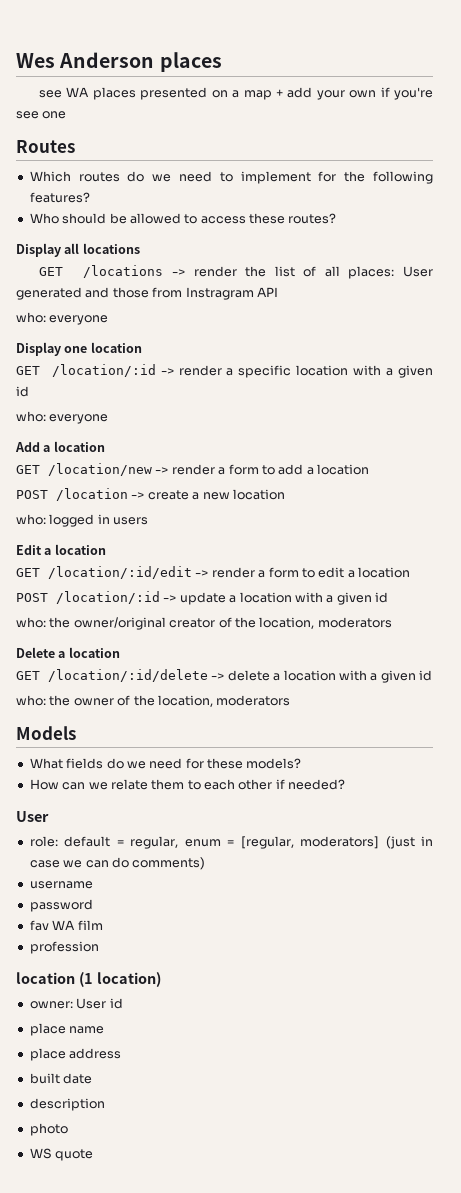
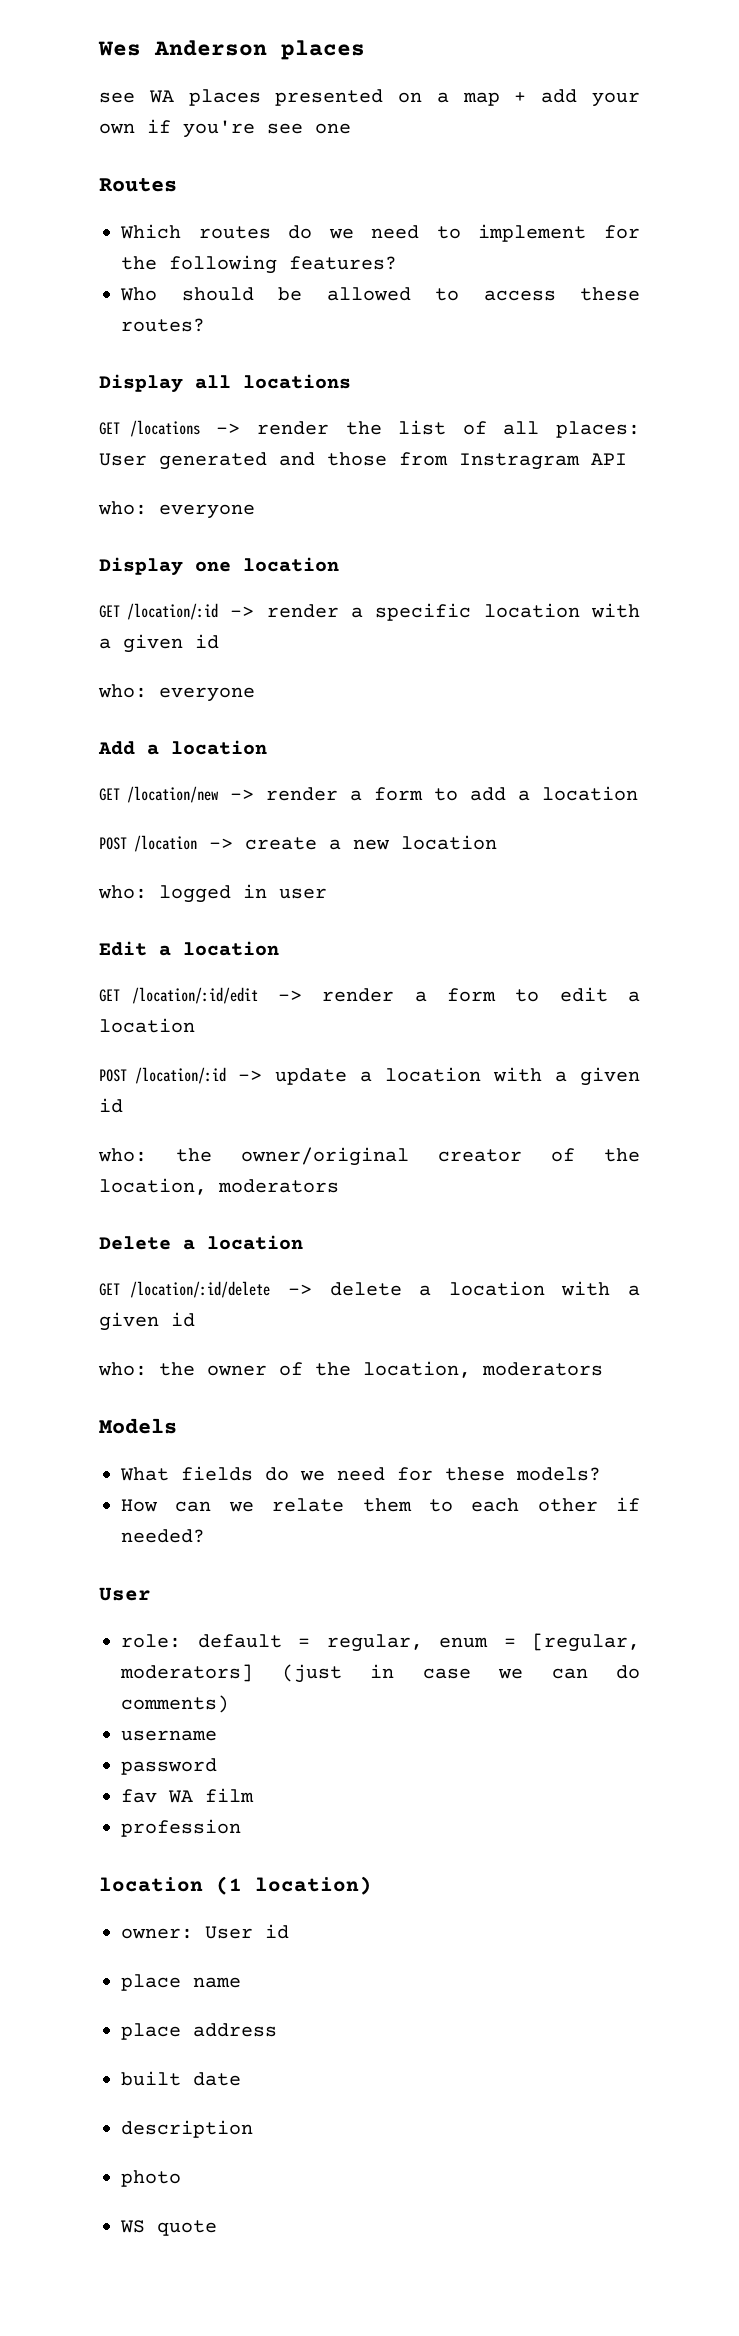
[113,517,149,525] users -> [279,888,327,899] user

